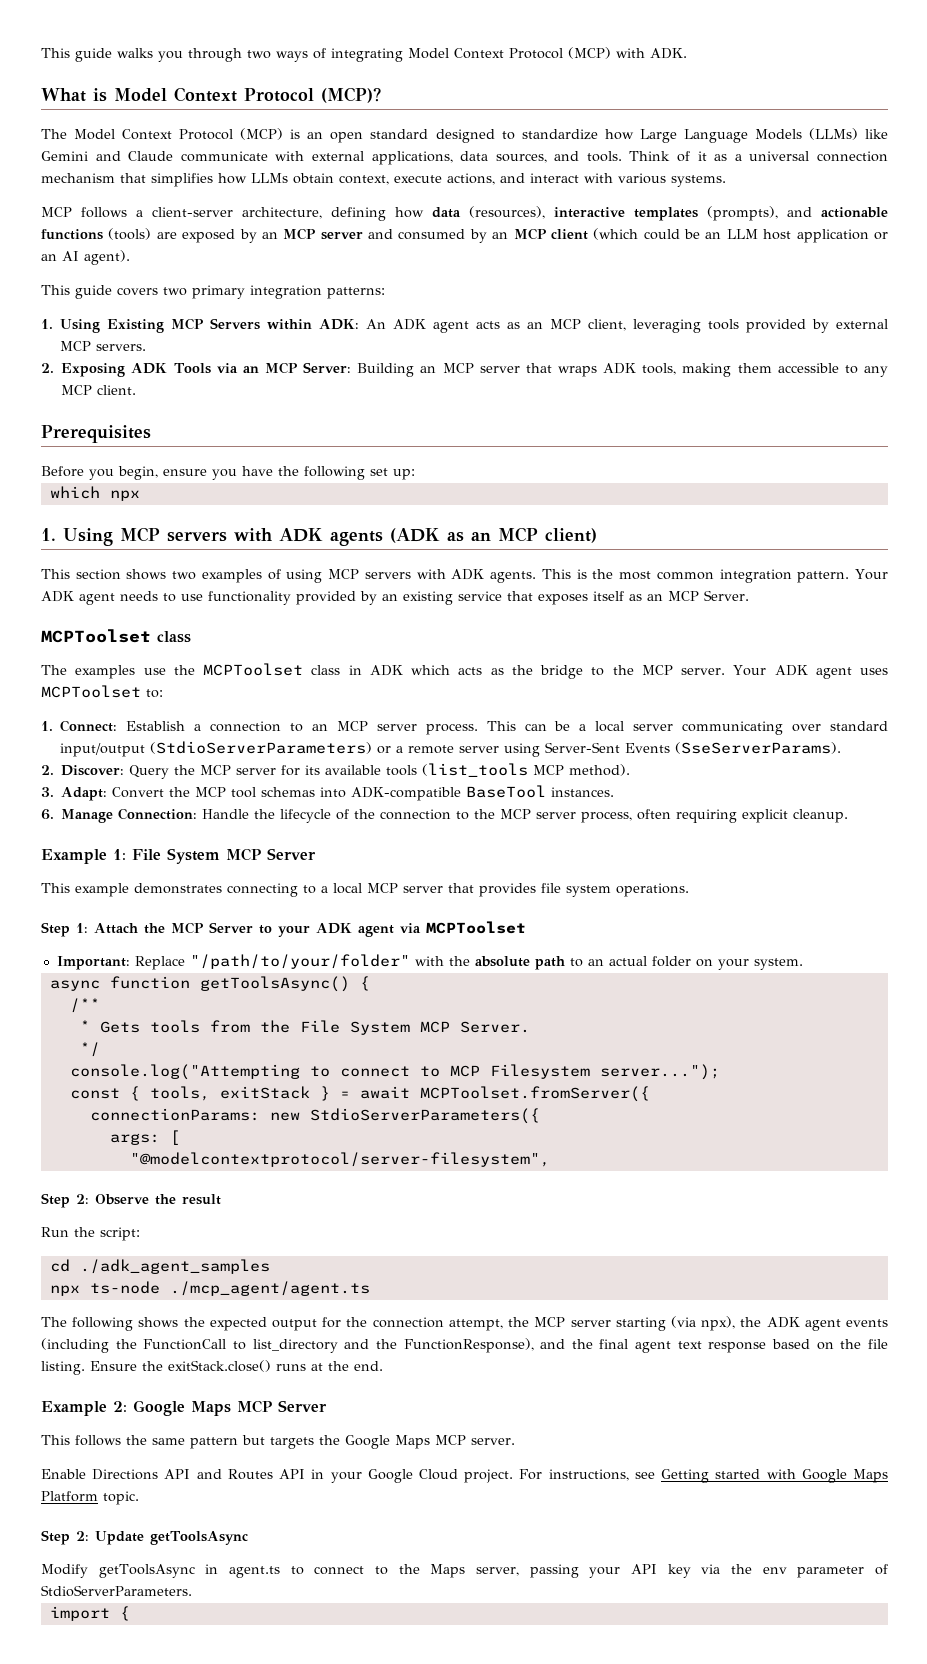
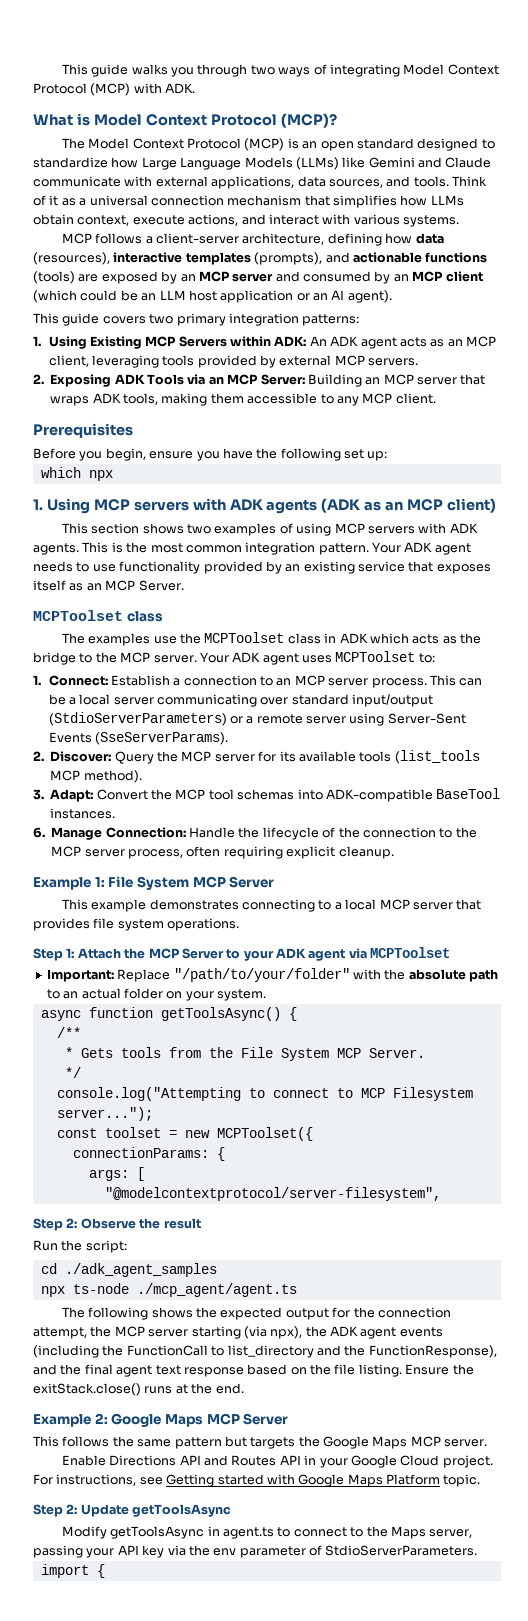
[129,1086,650,1102] { tools, exitStack } = await MCPToolset.fromServer({ -> [104,1127,313,1141] toolset = new MCPToolset({
[269,1108,540,1124] new StdioServerParameters({ -> [216,1147,225,1161] {

